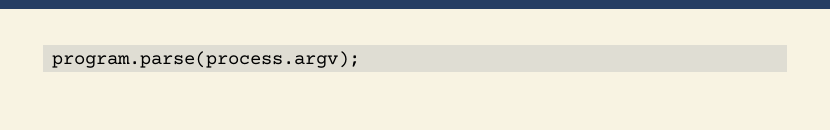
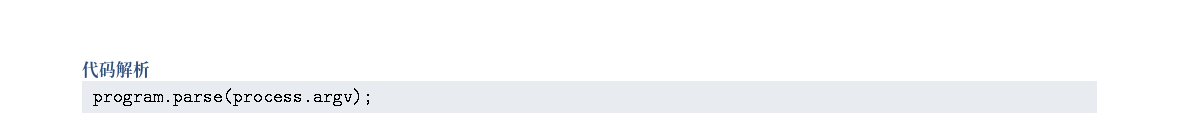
(52, 59) none -> [82,61,150,79] 代码解析 //

